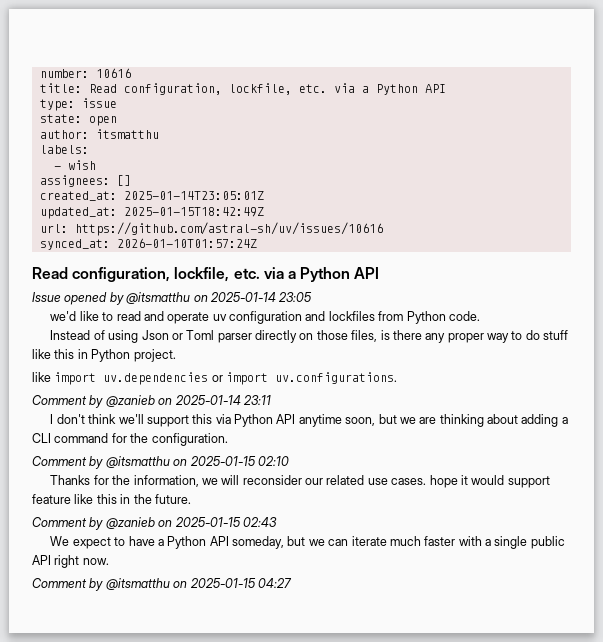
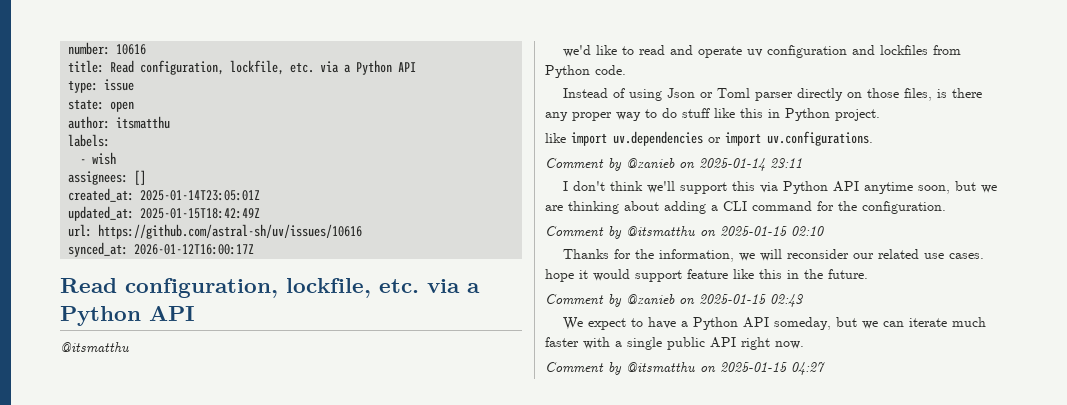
[116,238,257,248] [32,267,380,282] [32,292,313,305] 2026-01-10T01:57:24Z // Read configuration, lockfile, etc. via a Python API // Issue opened by @itsmatthu on 2025-01-14 23:05 -> [134,244,255,255] [60,278,480,298] [60,306,195,326] [60,342,129,353] 2026-01-12T16:00:17Z // Read configuration, lockfile, etc. via a Python API // @itsmatthu

